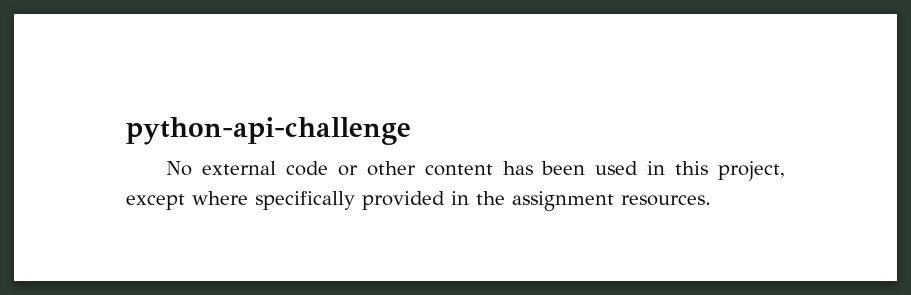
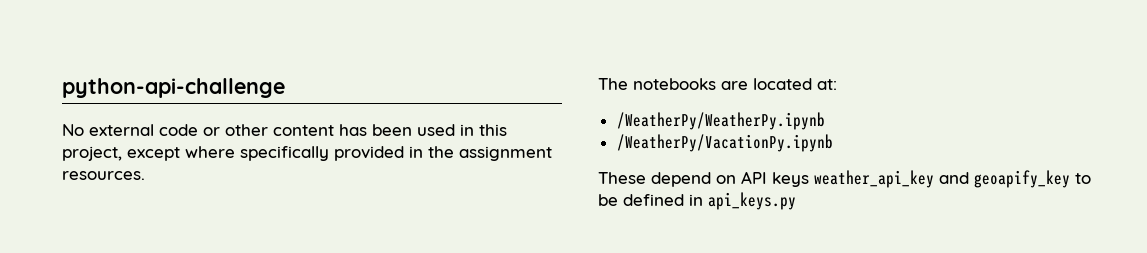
(711, 200) none -> [598,78,837,90] [616,112,825,130] [616,134,833,152] [598,170,1091,188] [598,192,796,210] // The notebooks are located at: // /WeatherPy/WeatherPy.ipynb // /WeatherPy/VacationPy.ipynb // These depend on API keys weather_api_key and geoapify_key to be defined in api_keys.py

